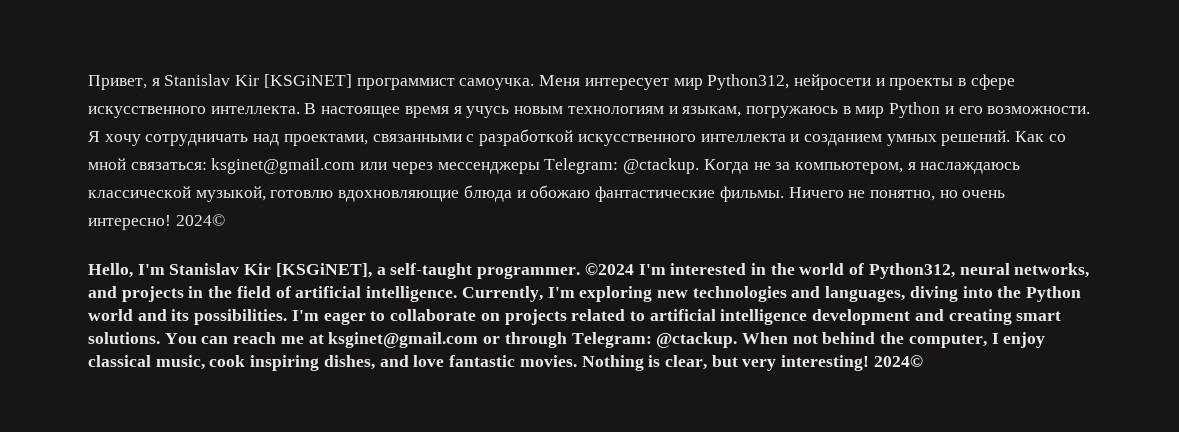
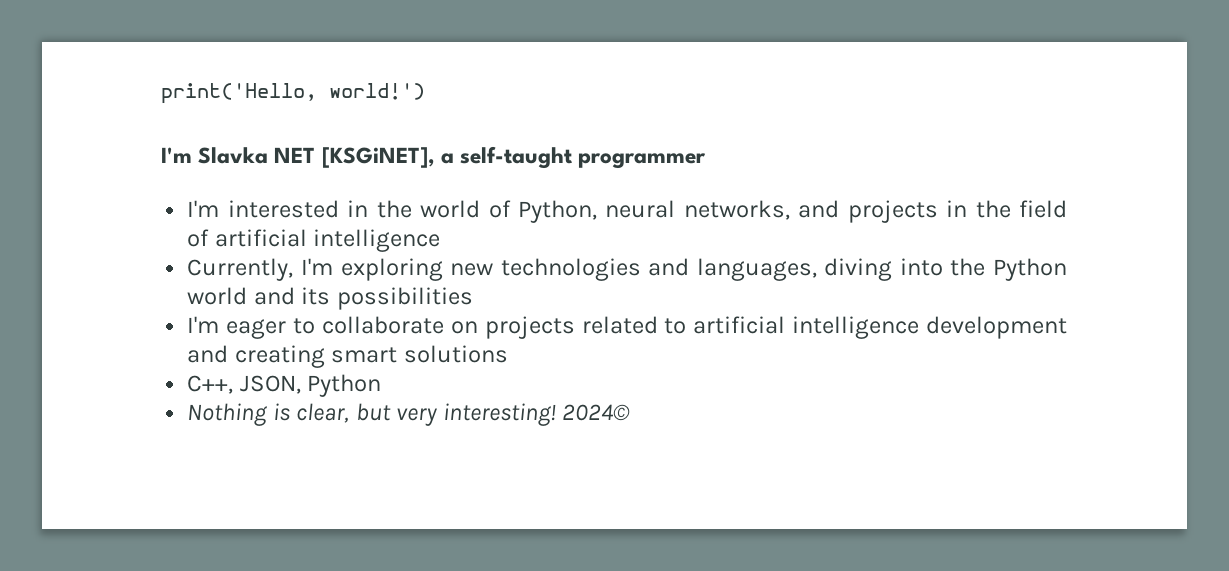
[88,74,1015,90] [88,102,1091,118] [88,129,1066,146] [88,158,1021,174] [88,185,1006,202] [88,214,225,230] [88,263,272,278] Привет, я Stanislav Kir [KSGiNET] программист самоучка. Меня интересует мир Python312, нейросети и проекты в сфере искусственного интеллекта. В настоящее время я учусь новым технологиям и языкам, погружаюсь в мир Python и его возможности. Я хочу сотрудничать над проектами, связанными с разработкой искусственного интеллекта и созданием умных решений. Как со мной связаться: ksginet@gmail.com или через мессенджеры Telegram: @ctackup. Когда не за компьютером, я наслаждаюсь классической музыкой, готовлю вдохновляющие блюда и обожаю фантастические фильмы. Ничего не понятно, но очень интересно! 2024© // Hello, I'm Stanislav Kir -> [161,83,425,104] [161,147,316,164] print('Hello, world!') // I'm Slavka NET
[477,263,634,279] programmer. ©2024 -> [578,153,707,169] programmer //
[868,263,955,279] Python312, -> [517,200,597,223] Python,
[366,286,458,302] intelligence. -> [313,229,441,252] intelligence //
[194,309,288,325] possibilities. -> [336,287,473,310] possibilities //
[88,332,1046,348] [88,355,577,371] solutions. You can reach me at ksginet@gmail.com or through Telegram: @ctackup. When not behind the computer, I enjoy classical music, cook inspiring dishes, and love fantastic movies. -> [403,345,508,363] [187,374,382,397] solutions // C++, JSON, Python //

